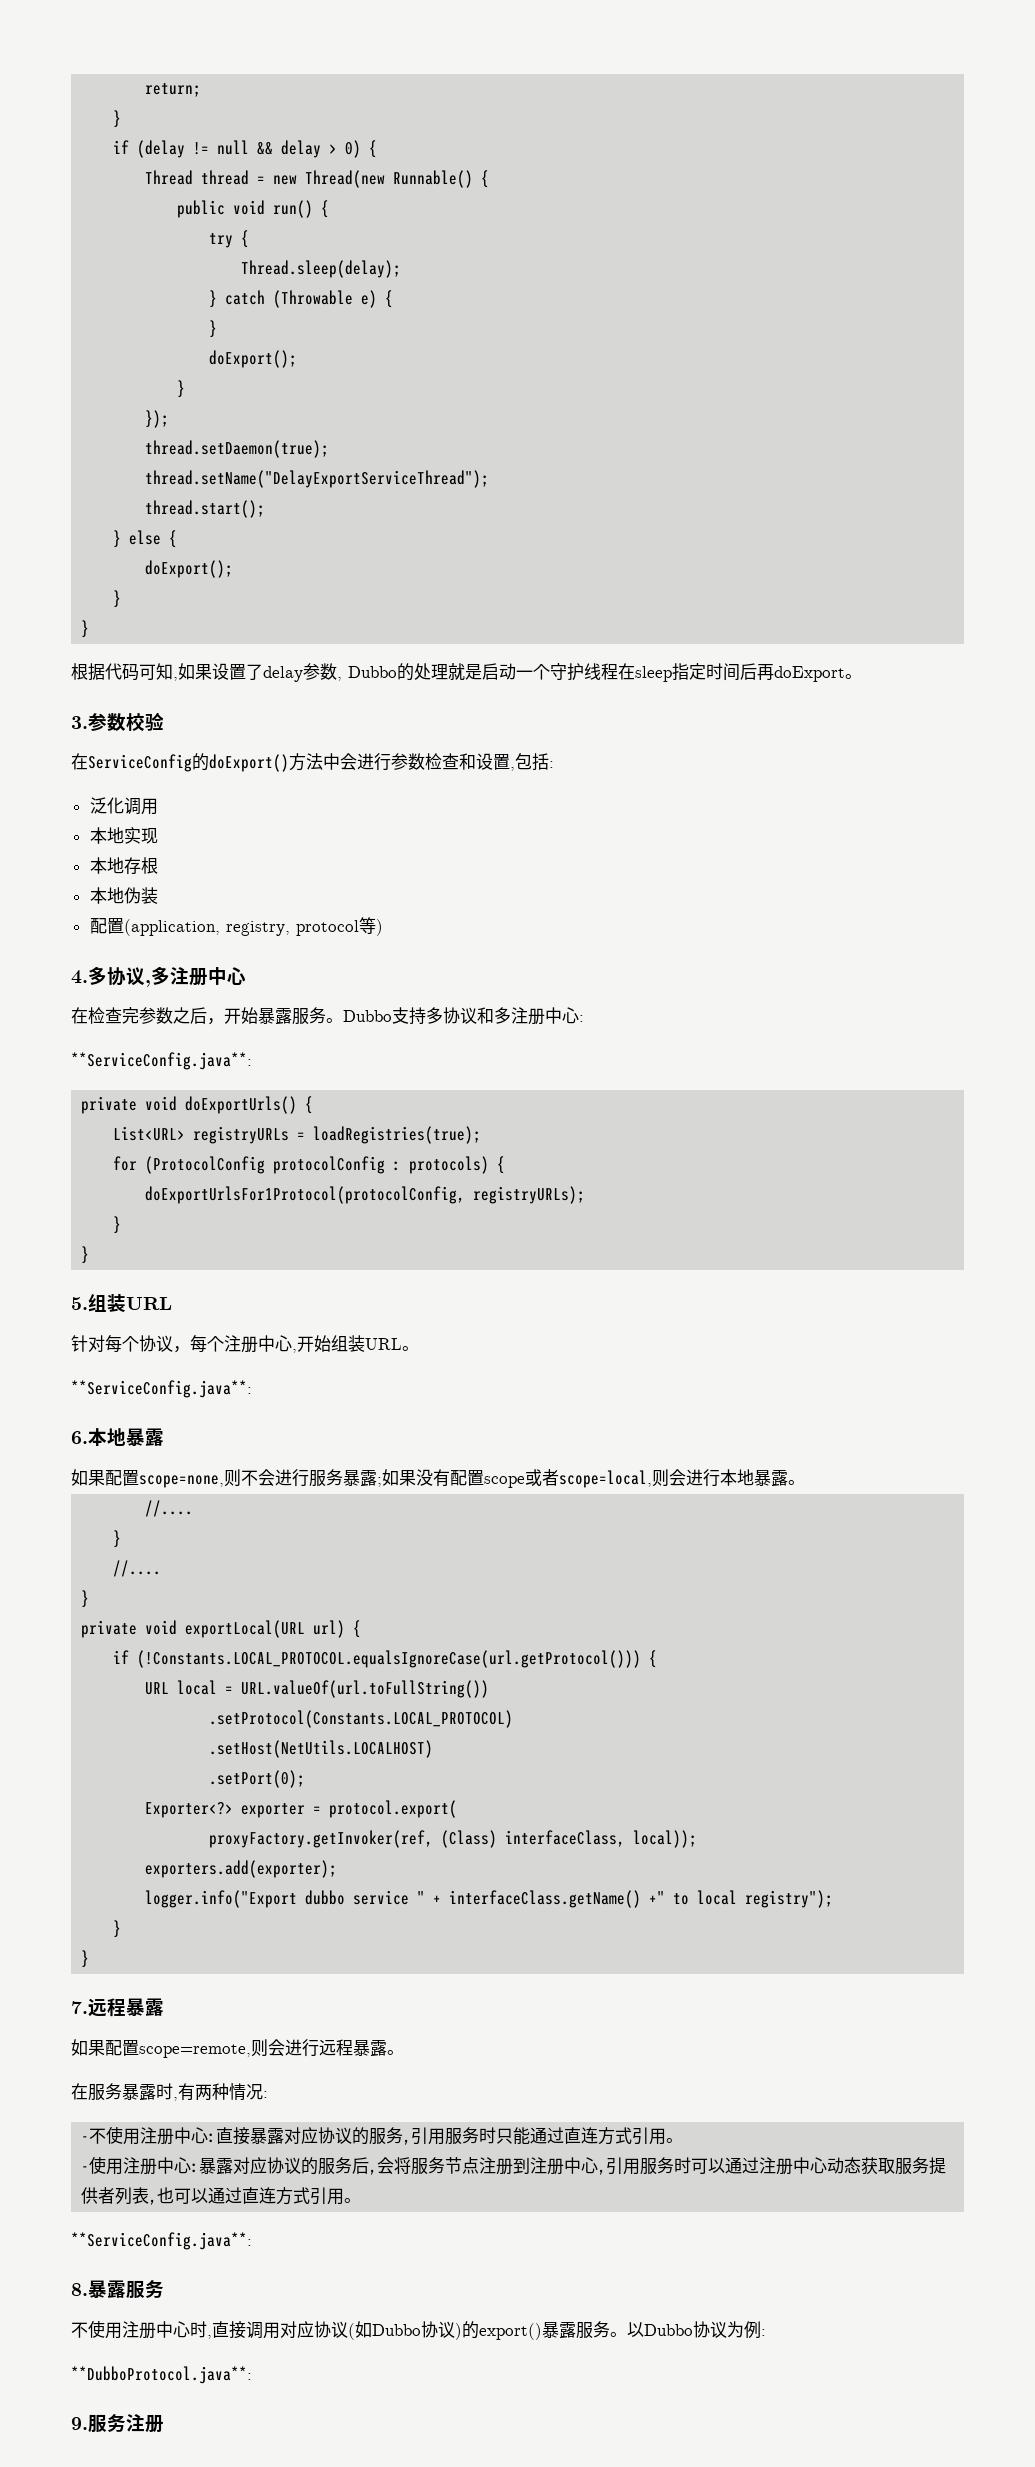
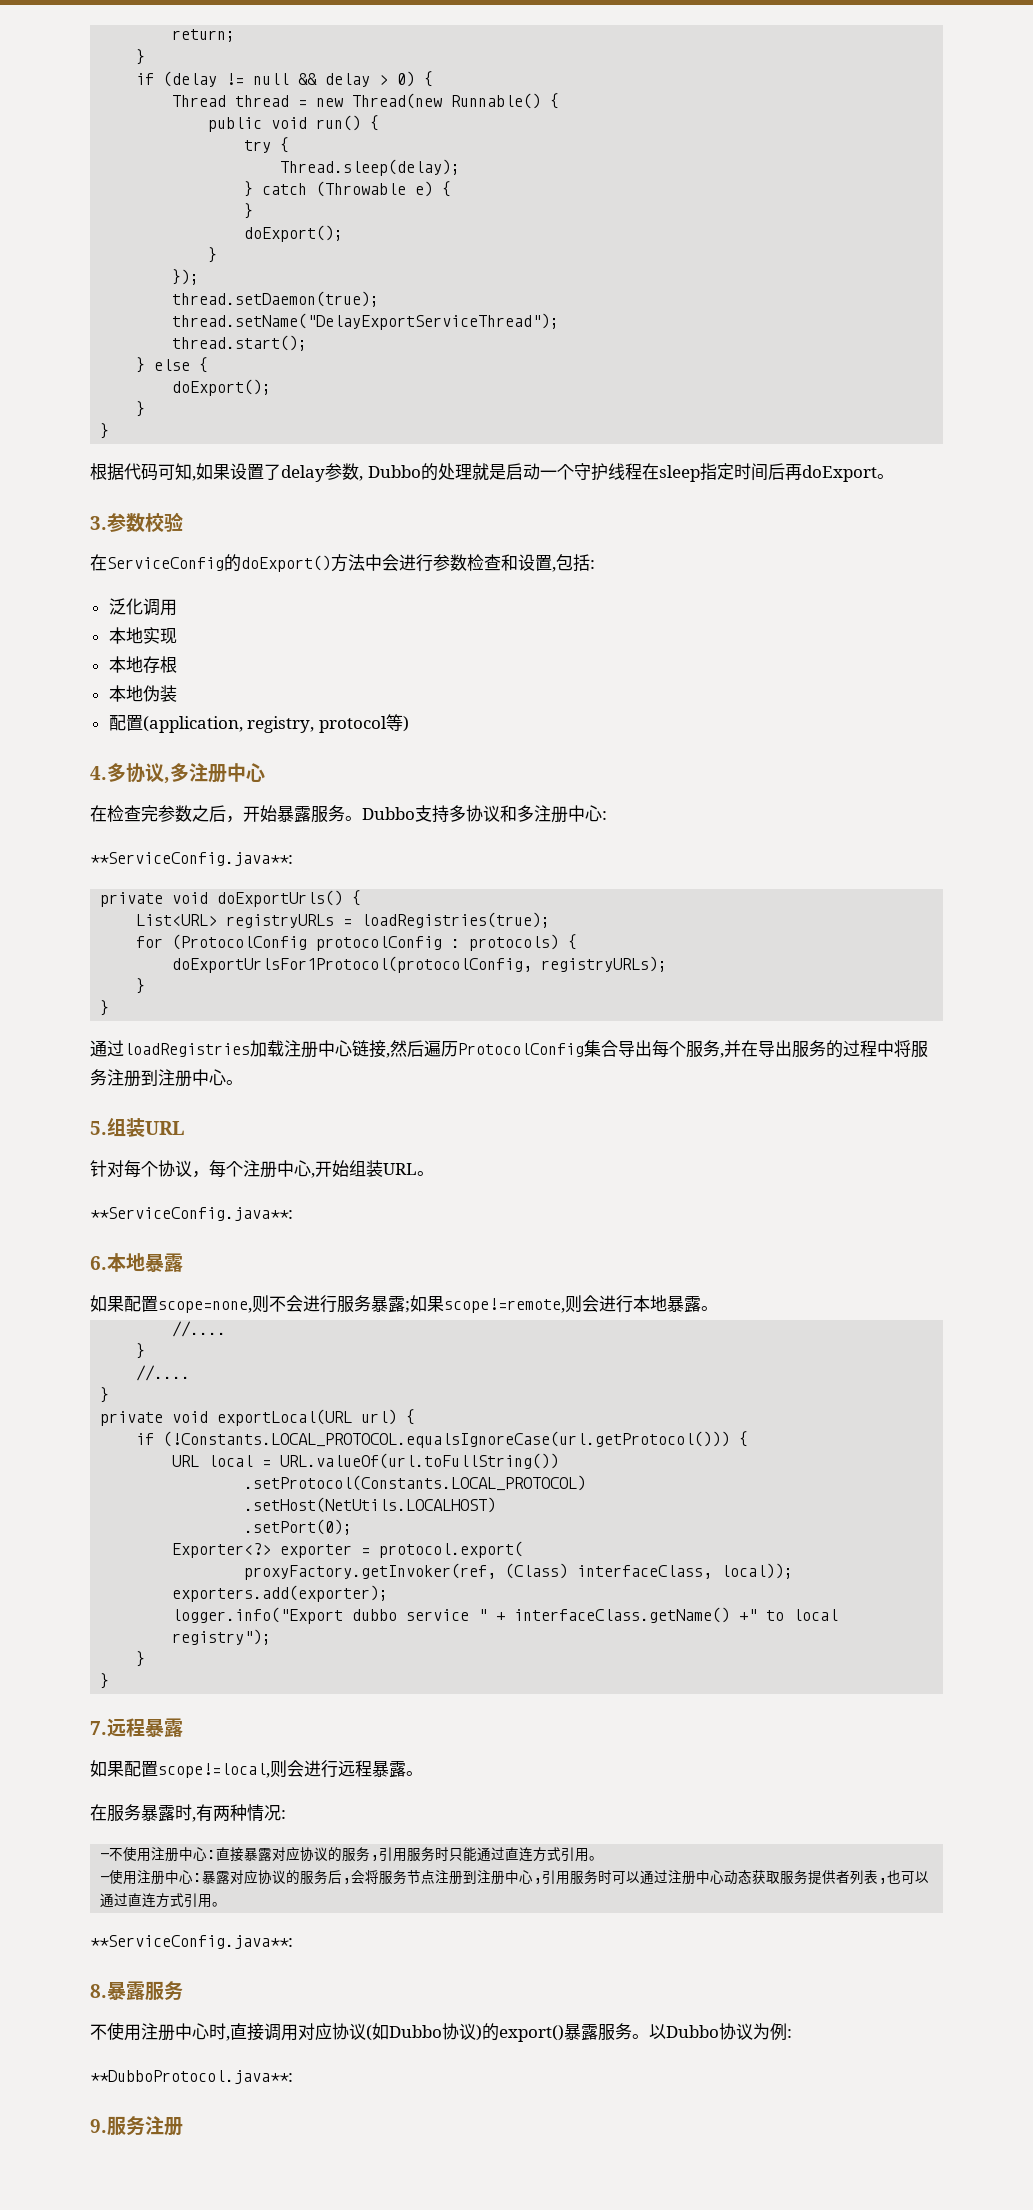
(90, 1255) none -> [90,1040,928,1058] [90,1069,243,1087] // 通过loadRegistries加载注册中心链接,然后遍历ProtocolConfig集合导出每个服务,并在导出服务的过程中将服务注册到注册中心。
[416,1469,652,1488] 没有配置scope或者scope=local, -> [444,1298,565,1313] scope!=remote,
[139,2044,251,2058] scope=remote, -> [158,1763,270,1778] scope!=local,

